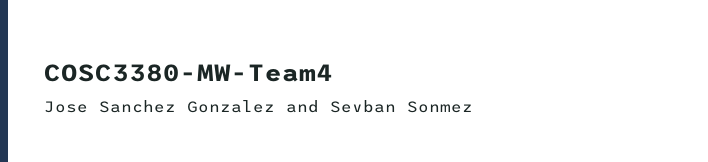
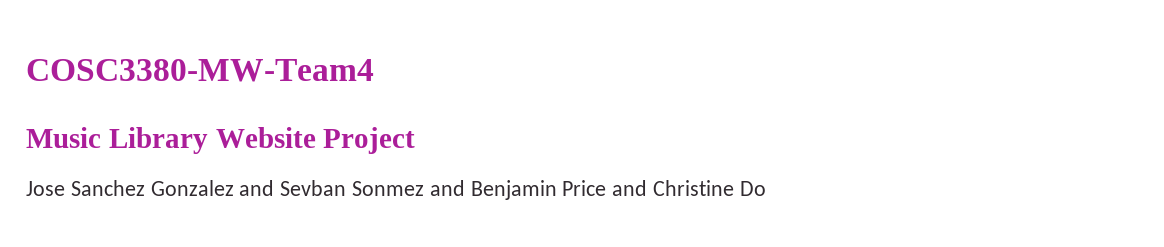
(333, 73) none -> [26,127,416,154] // Music Library Website Project
(473, 107) none -> [429,180,766,200] and Benjamin Price and Christine Do

